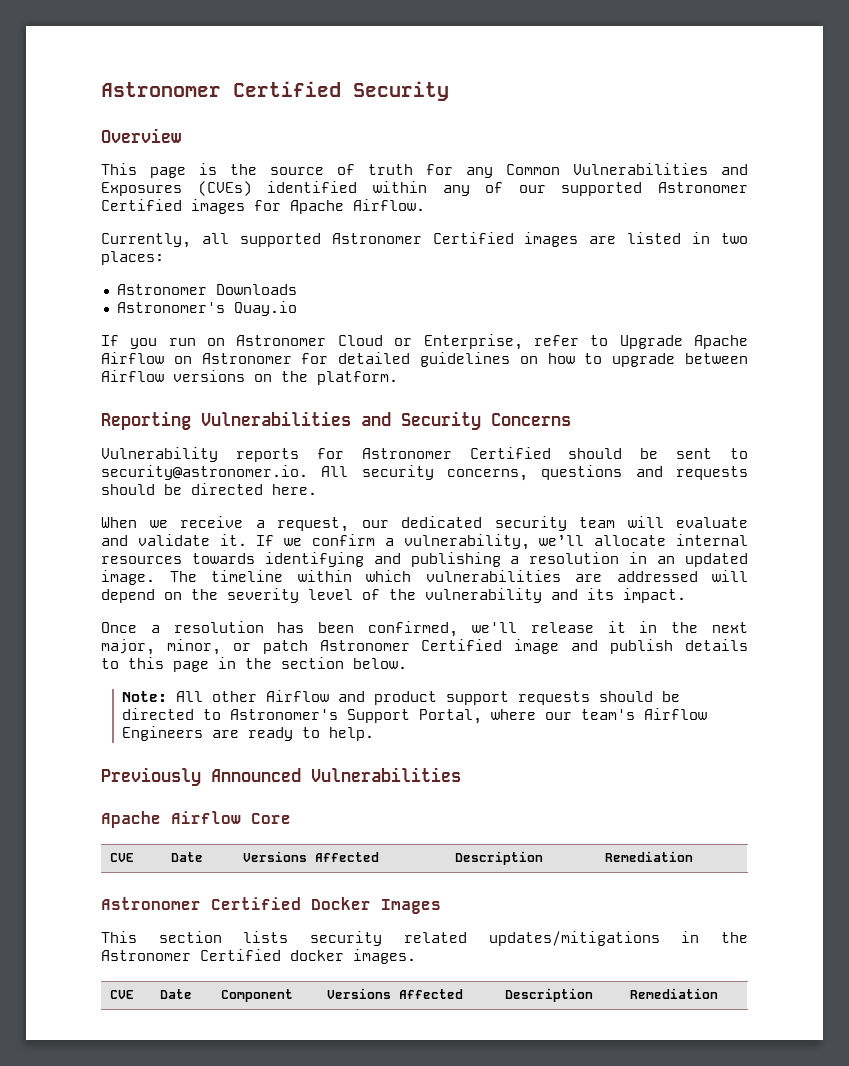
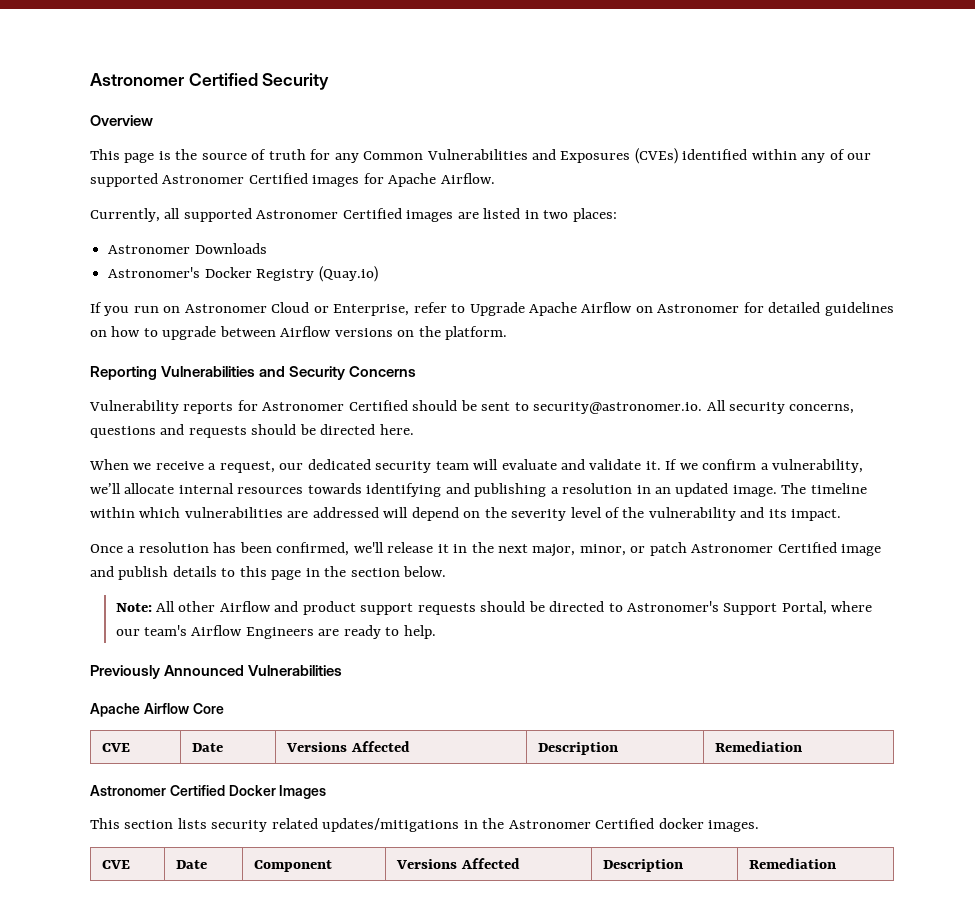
[233,301,297,316] Quay.io -> [204,266,378,282] Docker Registry (Quay.io)

